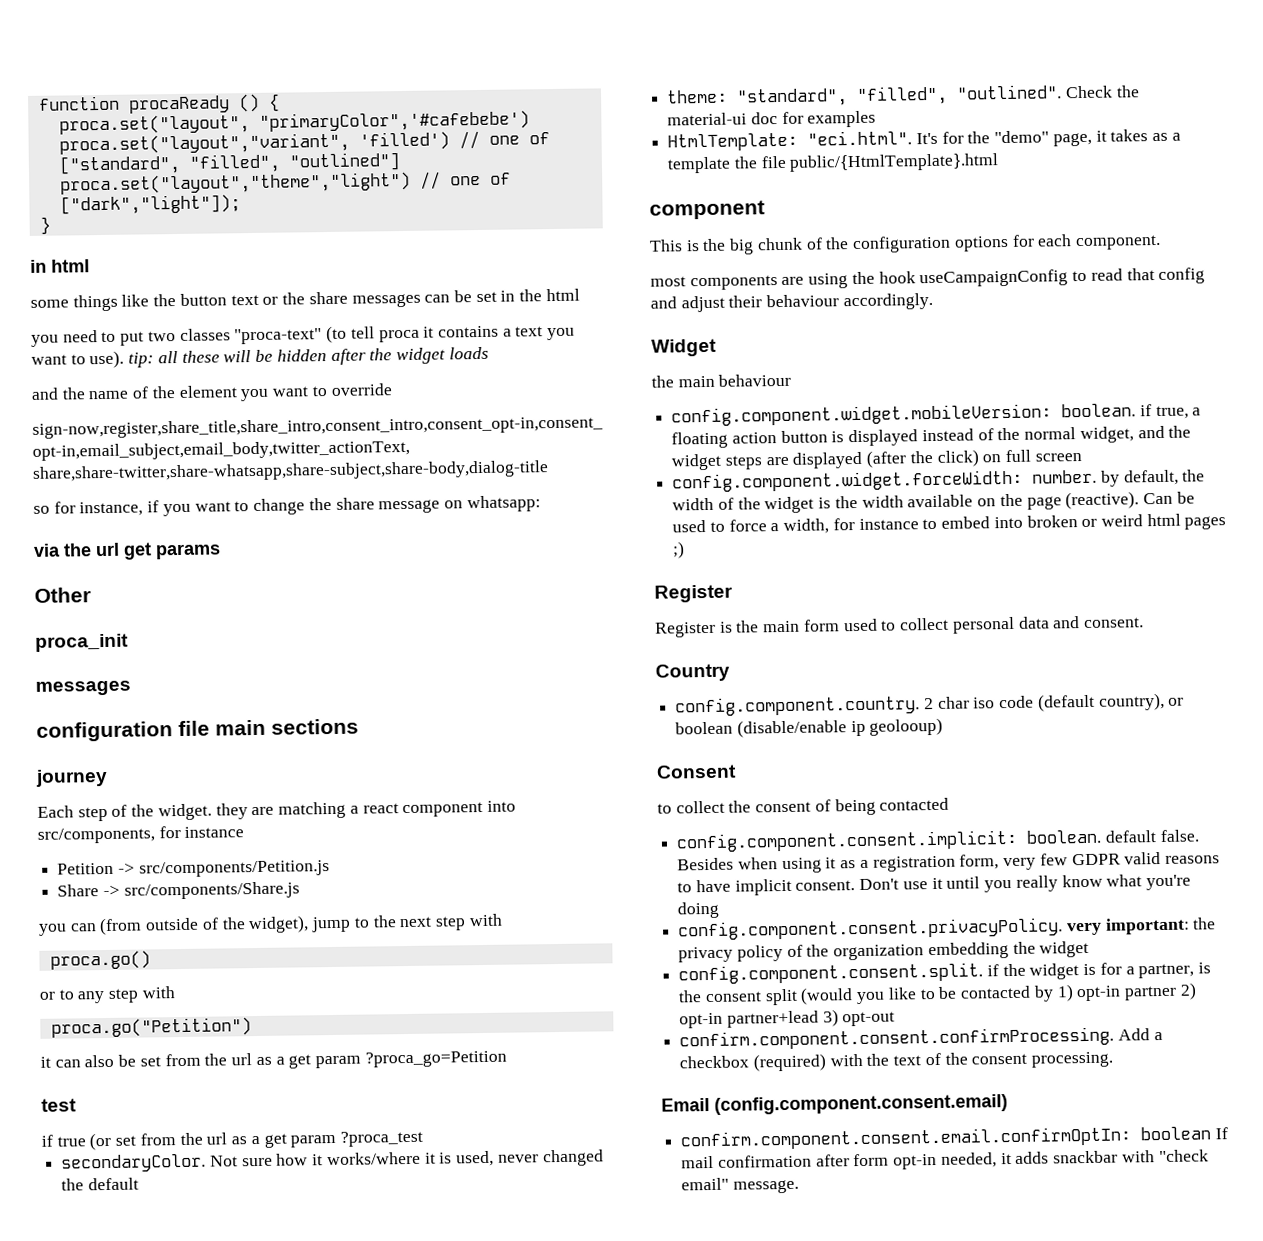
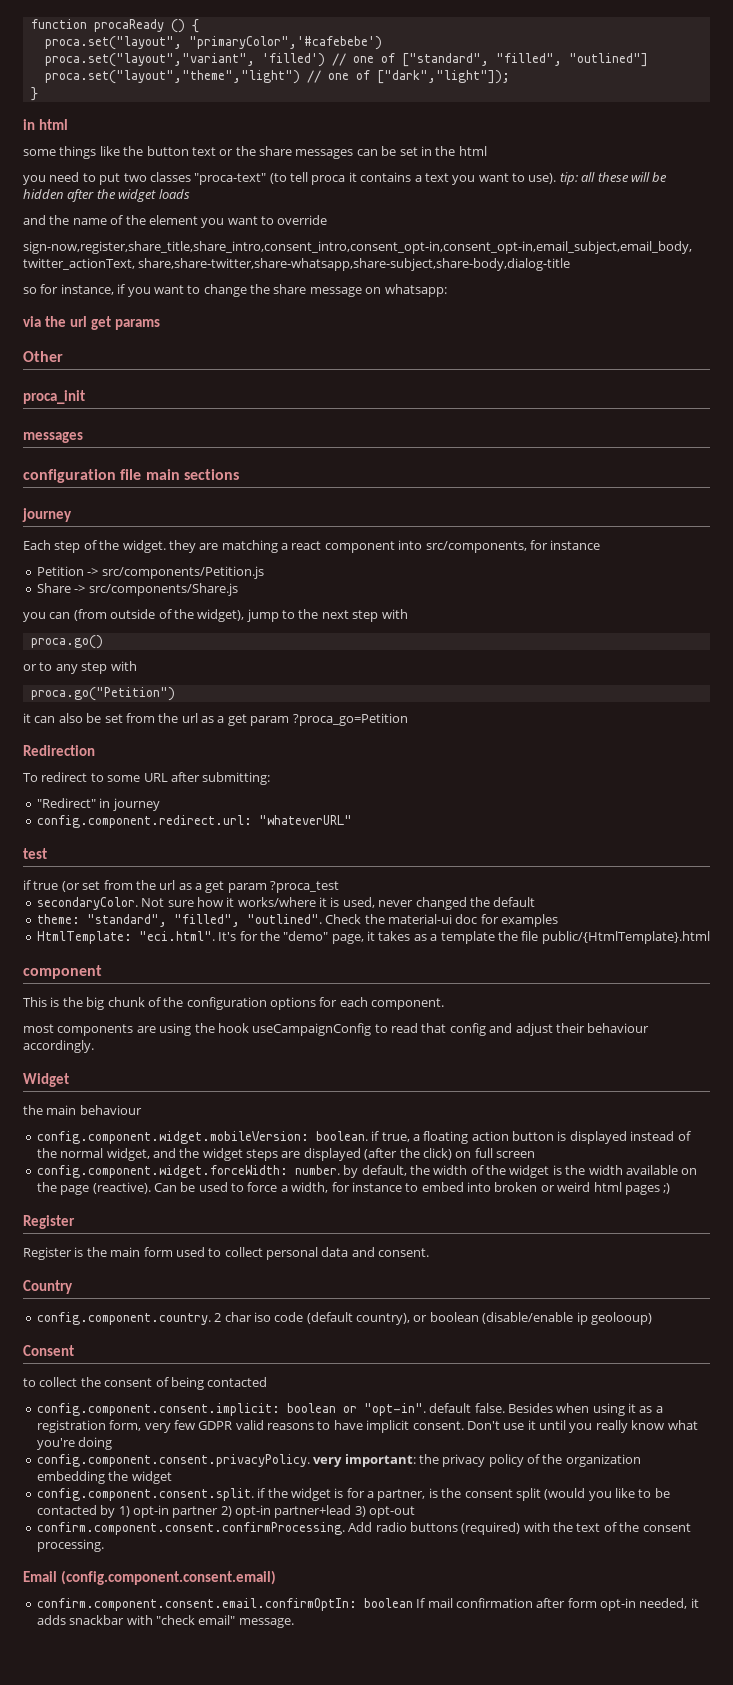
(507, 1059) none -> [23,745,95,756] [23,772,271,785] [36,798,160,811] [36,815,352,828] // Redirection // To redirect to some URL after submitting: // "Redirect" in journey // config.component.redirect.url: "whateverURL"
[1026,829,1102,844] boolean. -> [286,1403,426,1416] boolean or "opt-in".
[1153,1031,1163,1041] [679,1055,750,1069] a checkbox -> [375,1522,458,1532] radio buttons

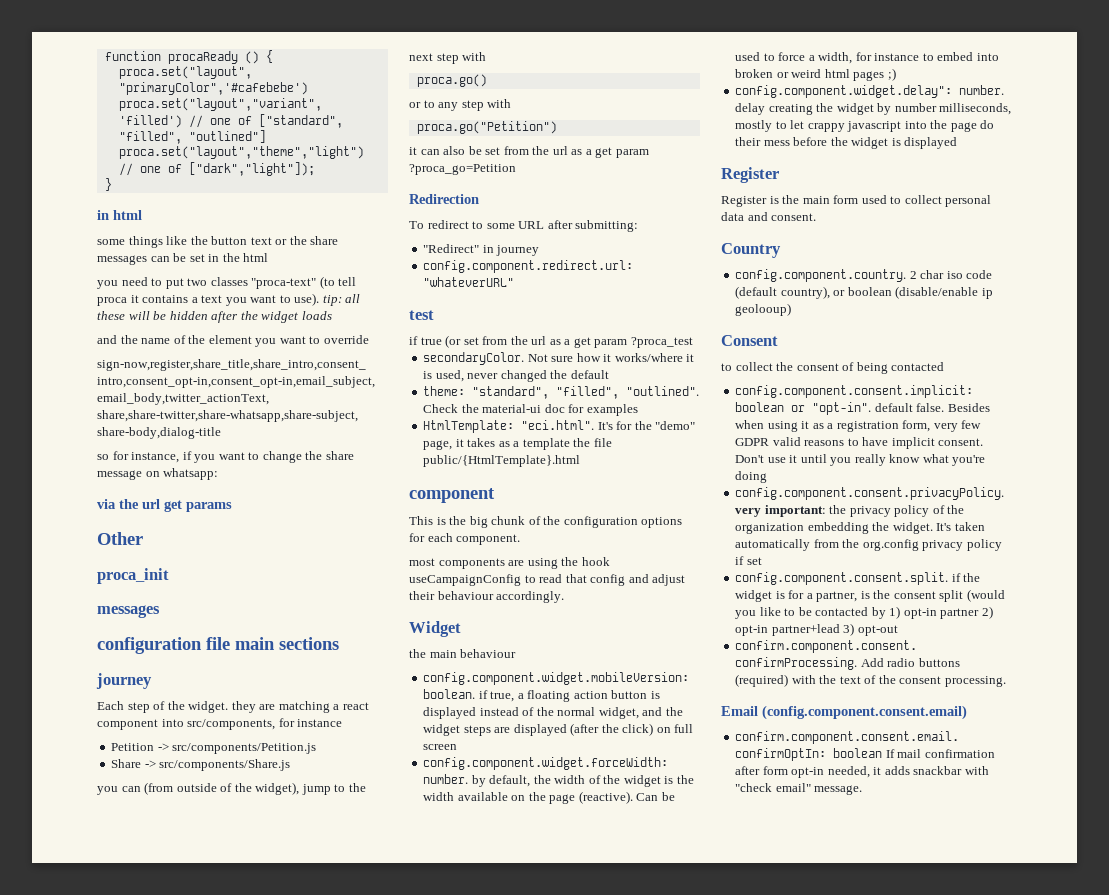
(671, 1188) none -> [735,85,1005,98] [735,103,1012,115] [735,120,995,132] [735,137,958,149] // config.component.widget.delay": number. delay creating the widget by number milliseconds, mostly to let crappy javascript into the page do their mess before the widget is displayed
[131,1471,172,1484] widget -> [892,522,985,534] [735,539,1002,551] [735,556,762,565] widget. It's taken automatically from the org.config privacy policy if set

